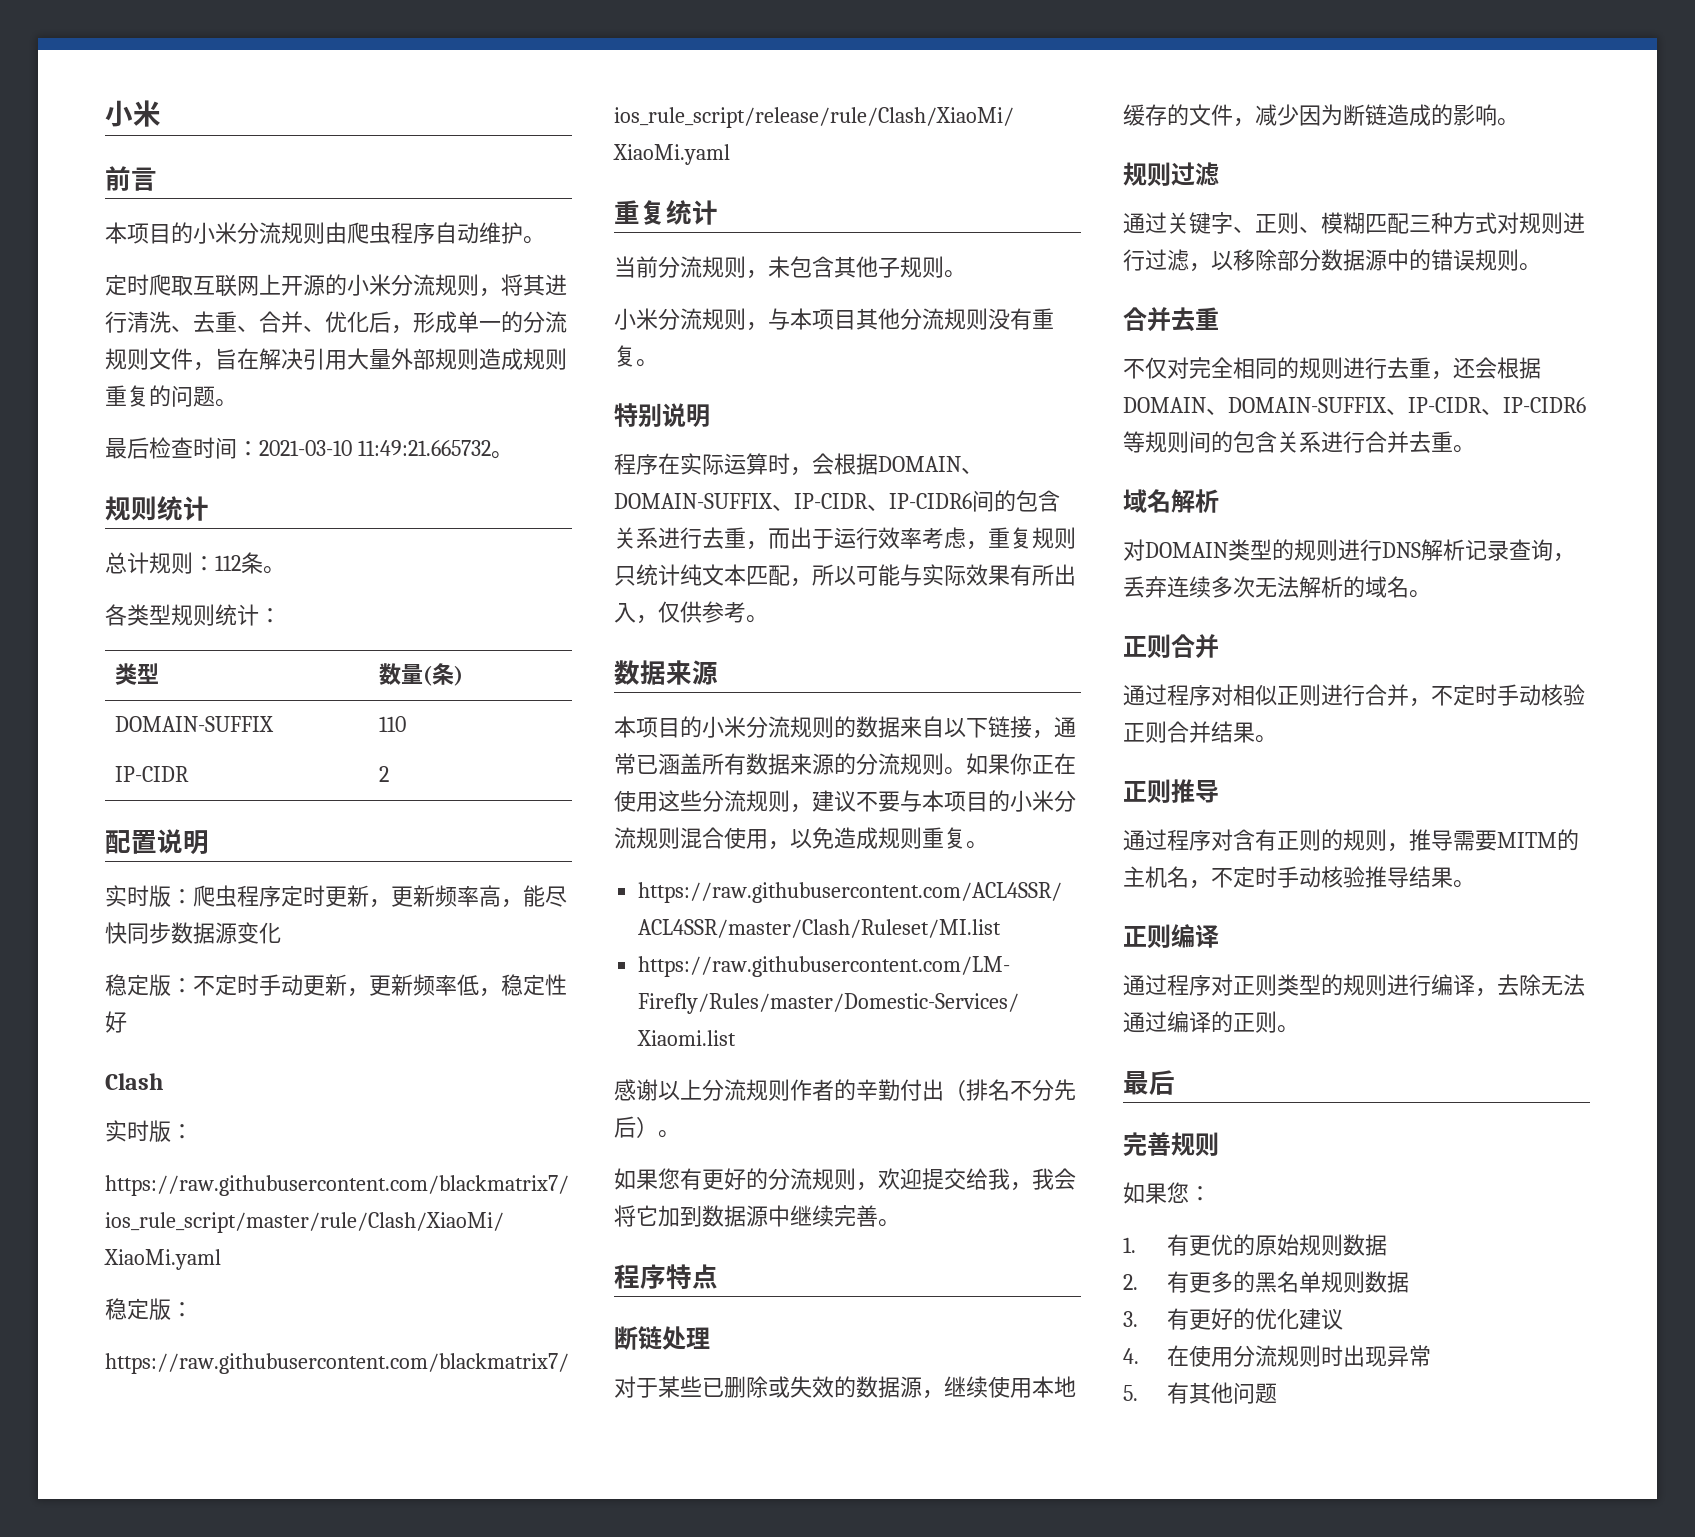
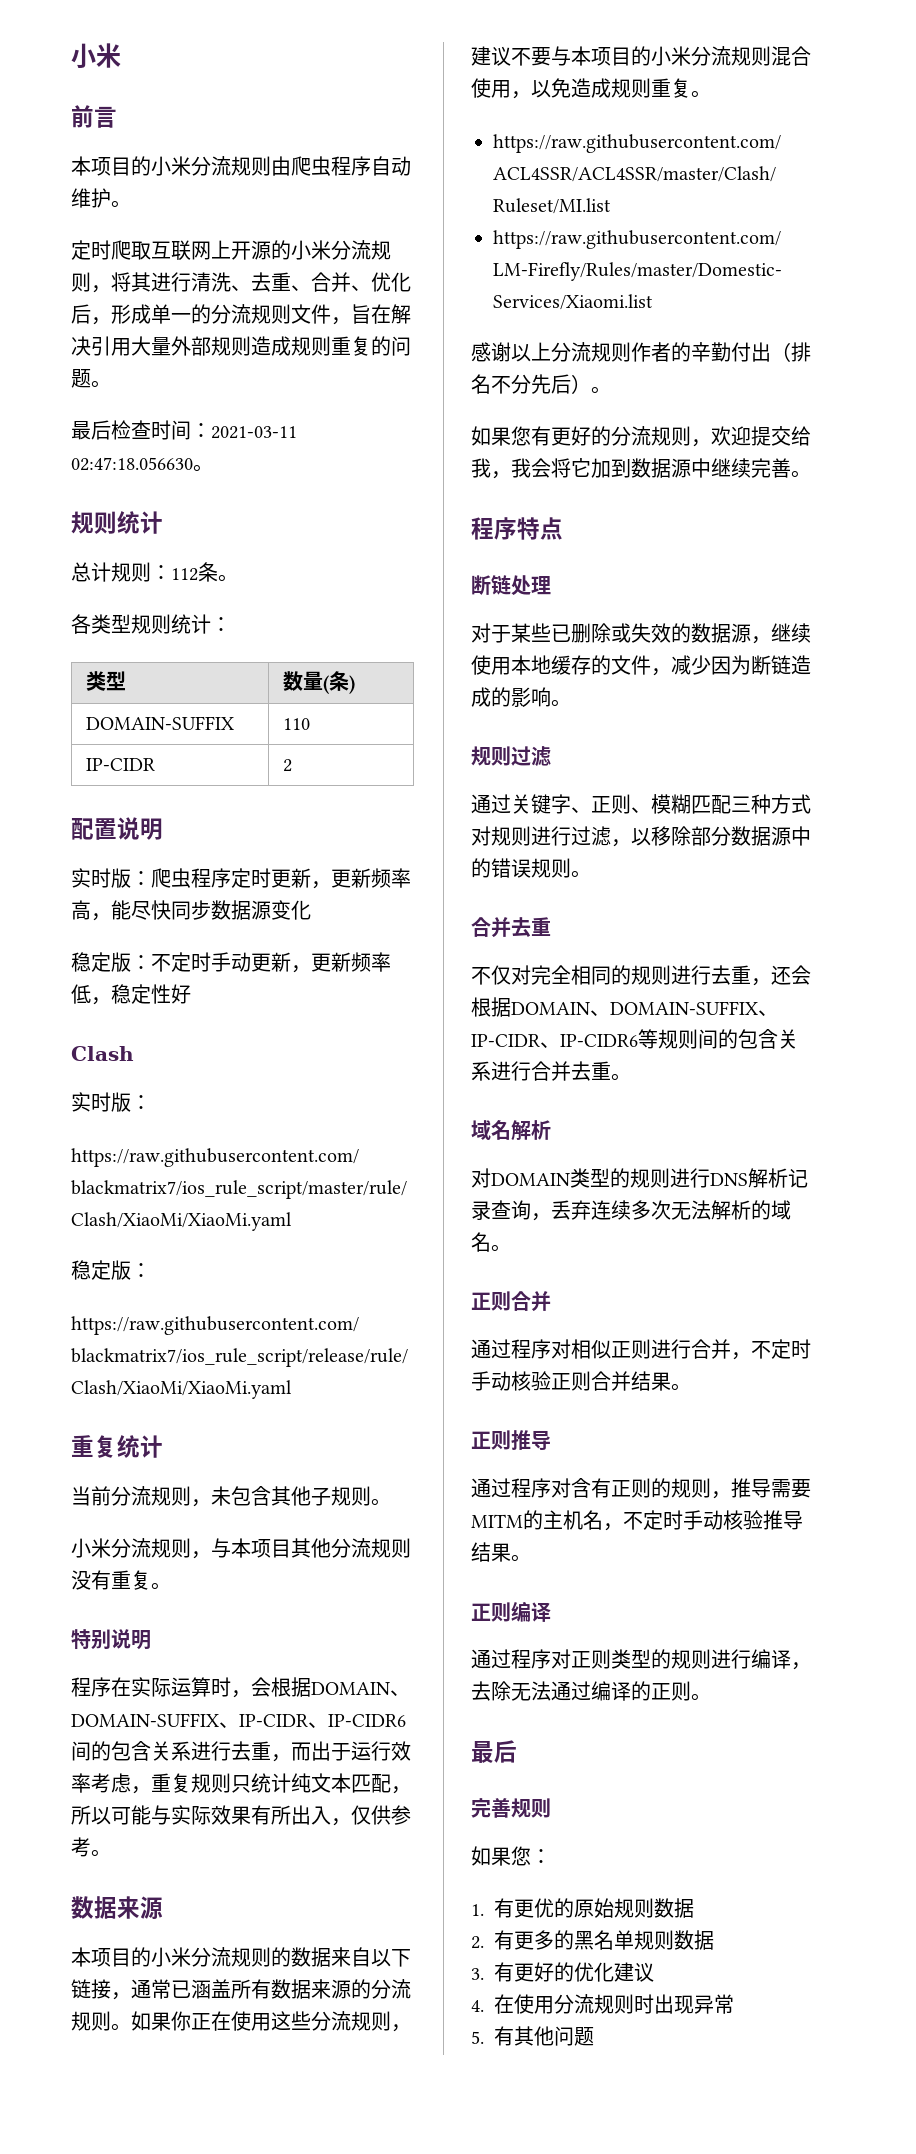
[259,440,491,456] 2021-03-10 11:49:21.665732 -> [211,426,297,439] [71,457,193,471] 2021-03-11 02:47:18.056630

